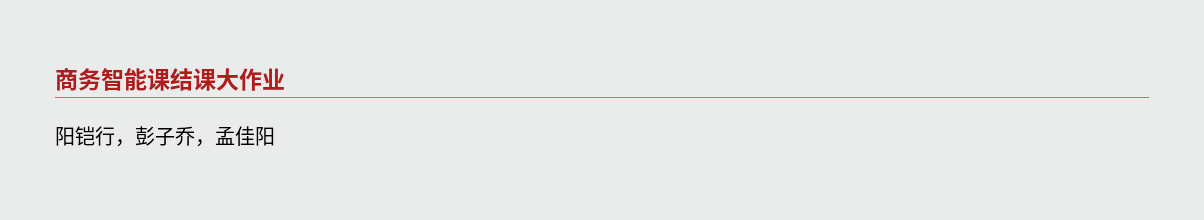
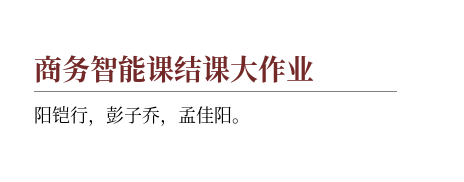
(275, 136) none -> [232,118,250,124] 。

